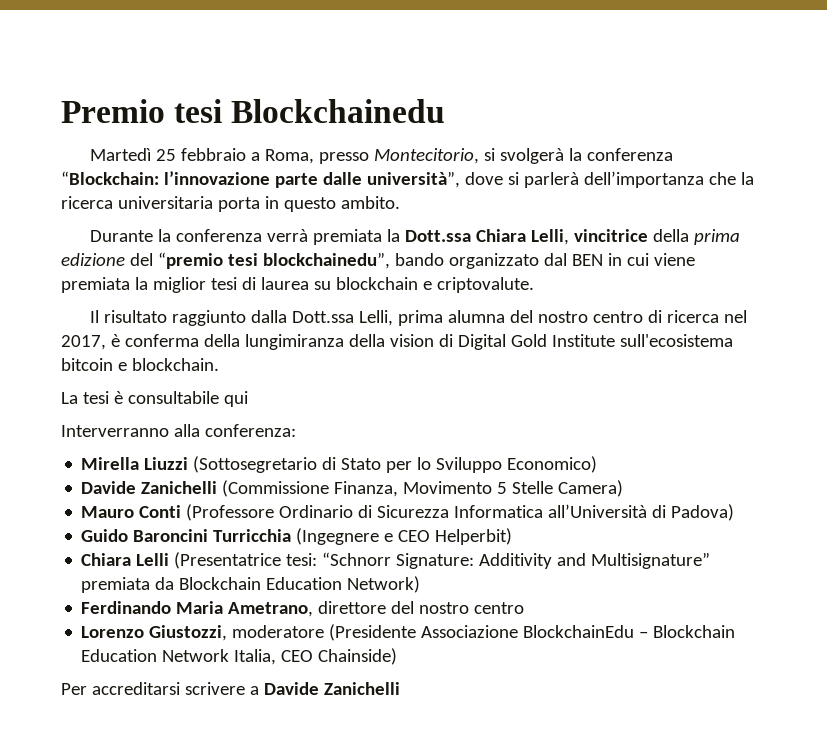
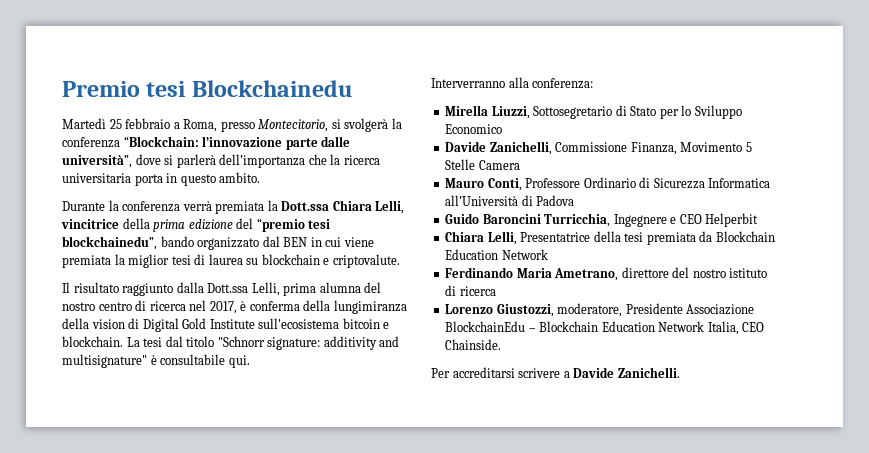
(219, 364) // -> (123, 341) none
(109, 397) none -> [165,336,400,350] [62,354,147,368] dal titolo "Schnorr signature: additivity and multisignature"
[223,391,248,407] qui -> [228,355,250,368] qui.
[144,456,318,473] Liuzzi (Sottosegretario -> [491,106,613,119] Liuzzi, Sottosegretario
[507,456,598,473] [81,480,330,497] Economico) // Davide Zanichelli (Commissione -> [445,124,503,134] [445,141,628,155] Economico // Davide Zanichelli, Commissione
[558,480,624,497] Camera) -> [478,160,520,170] Camera
[139,504,275,521] Conti (Professore -> [487,178,581,191] Conti, Professore
[671,504,735,521] Padova) -> [536,195,575,206] Padova
[213,528,380,545] Turricchia (Ingegnere -> [544,213,667,227] Turricchia, Ingegnere
[435,528,513,545] [81,552,711,569] Helperbit) // Chiara Lelli (Presentatrice tesi: “Schnorr Signature: Additivity and Multisignature” -> [705,213,759,227] [445,231,644,245] Helperbit // Chiara Lelli, Presentatrice della tesi
[347,576,421,593] Network) -> [501,249,548,260] Network
[474,602,525,614] centro -> [729,268,768,278] [445,285,496,296] istituto di ricerca
[232,624,417,641] moderatore (Presidente -> [557,303,683,317] moderatore, Presidente
[318,648,398,665] Chainside) -> [445,339,502,350] Chainside.
[323,682,400,695] Zanichelli -> [617,367,680,378] Zanichelli.

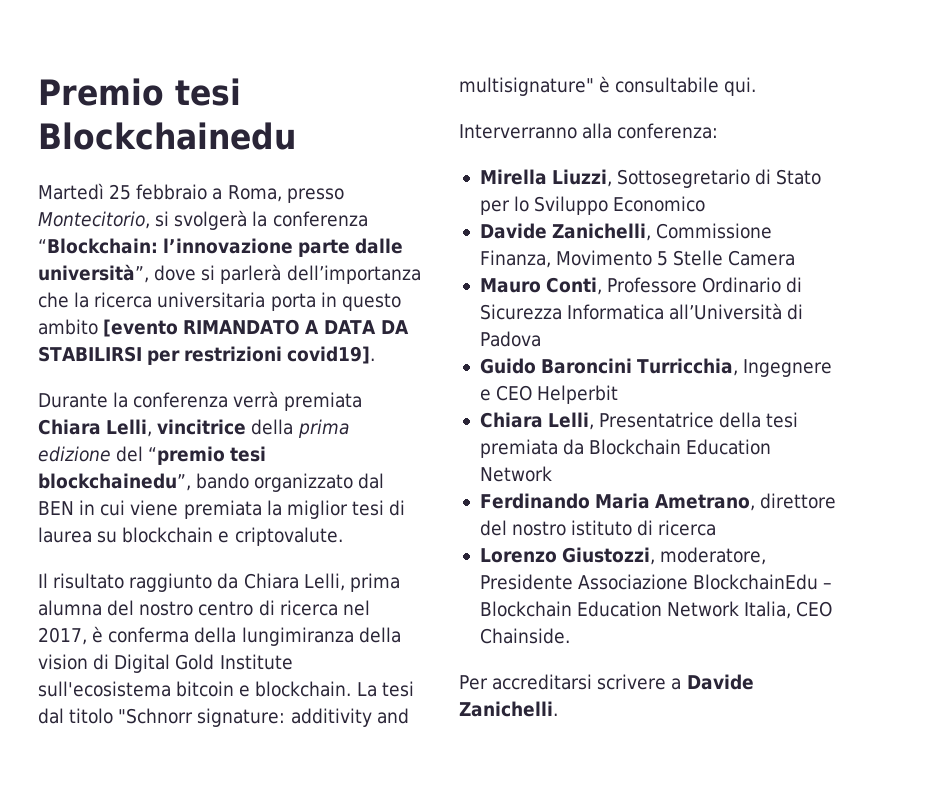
[219,172,261,183] ambito. -> [38,319,409,337] [38,346,376,365] ambito [evento RIMANDATO A DATA DA STABILIRSI per restrizioni covid19].
[267,200,330,211] la Dott.ssa -> (362, 401) none
[176,282,249,293] dalla Dott.ssa -> [217,573,299,589] da Chiara

